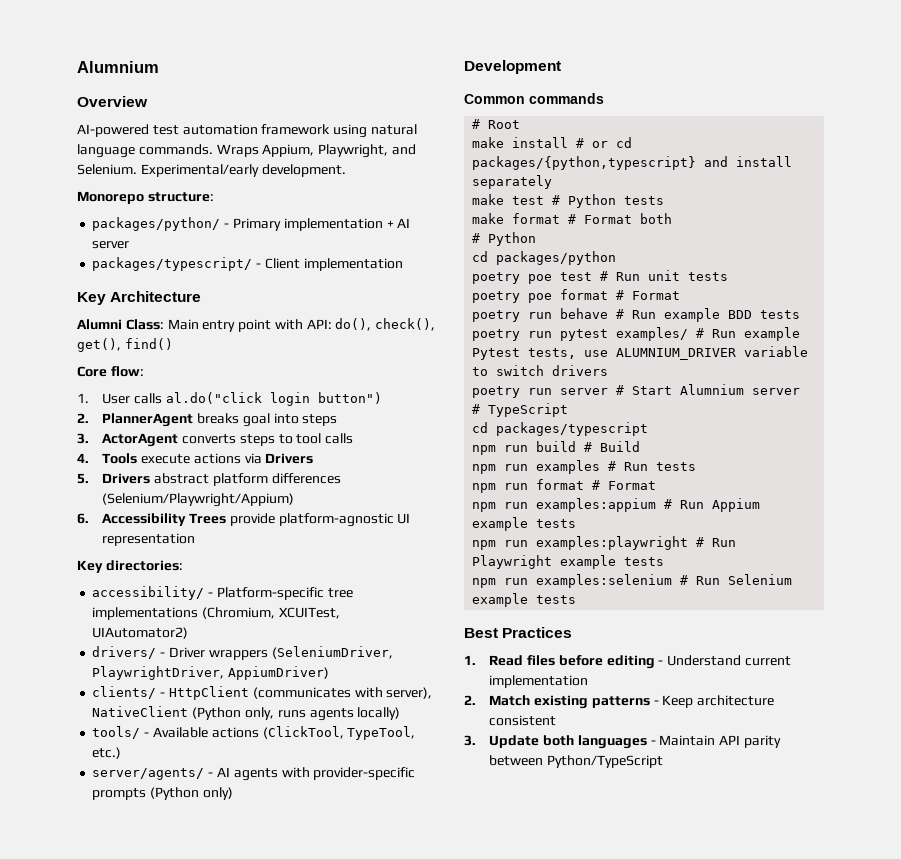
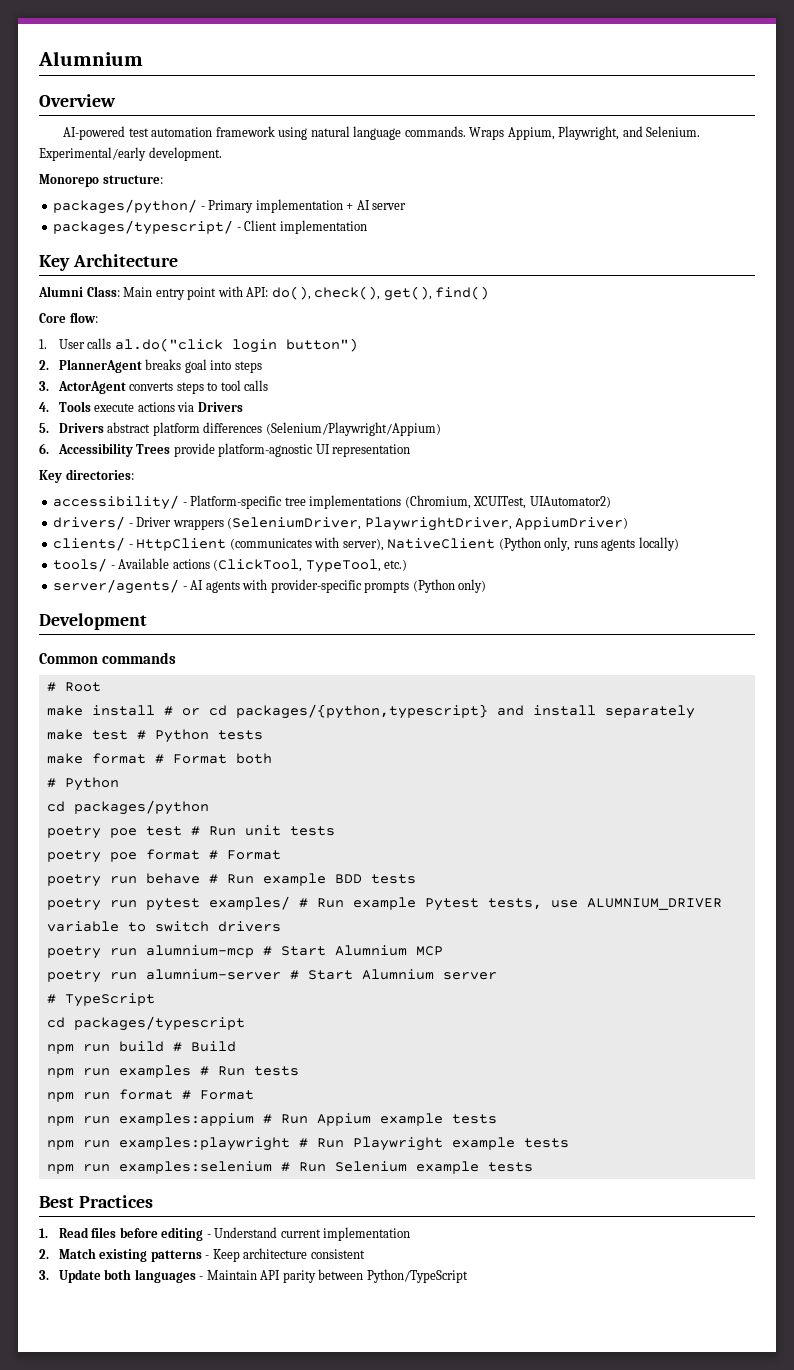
[560,388,609,395] server -> [145,945,443,958] [46,969,281,983] alumnium-mcp # Start Alumnium MCP // poetry run alumnium-server

